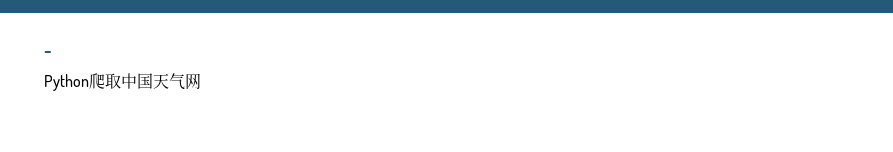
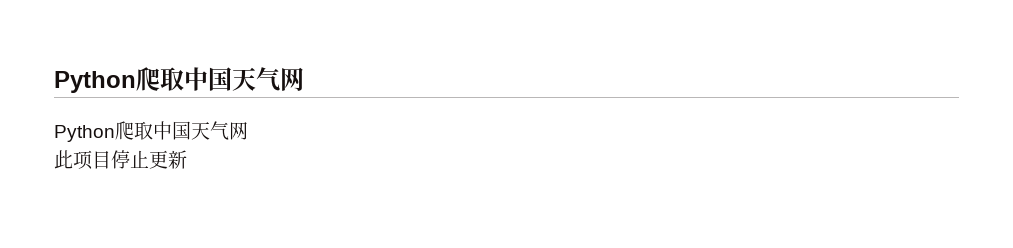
[44,51,52,56] [44,73,201,91] - // Python爬取中国天气网 -> [54,67,304,93] [54,121,248,142] [54,150,187,170] Python爬取中国天气网 // Python爬取中国天气网 // 此项目停止更新

